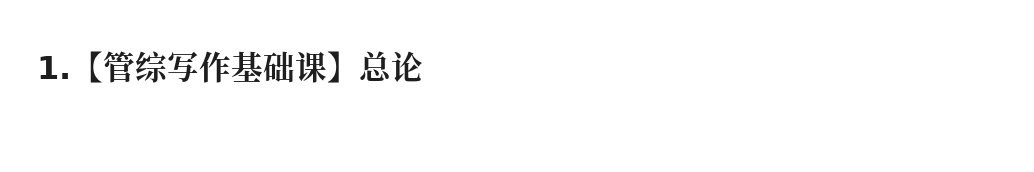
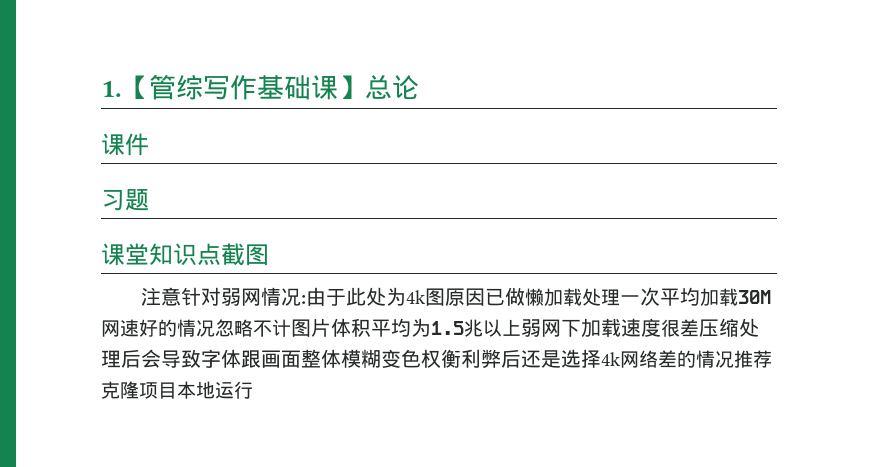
(423, 66) none -> [101,133,149,156] [101,189,149,211] [101,243,269,266] [140,287,771,306] [101,318,759,338] [101,349,772,368] [101,381,253,399] // 课件 // 习题 // 课堂知识点截图 // 注意针对弱网情况:由于此处为4k图原因已做懒加载处理一次平均加载30M网速好的情况忽略不计图片体积平均为1.5兆以上弱网下加载速度很差压缩处理后会导致字体跟画面整体模糊变色权衡利弊后还是选择4k网络差的情况推荐克隆项目本地运行

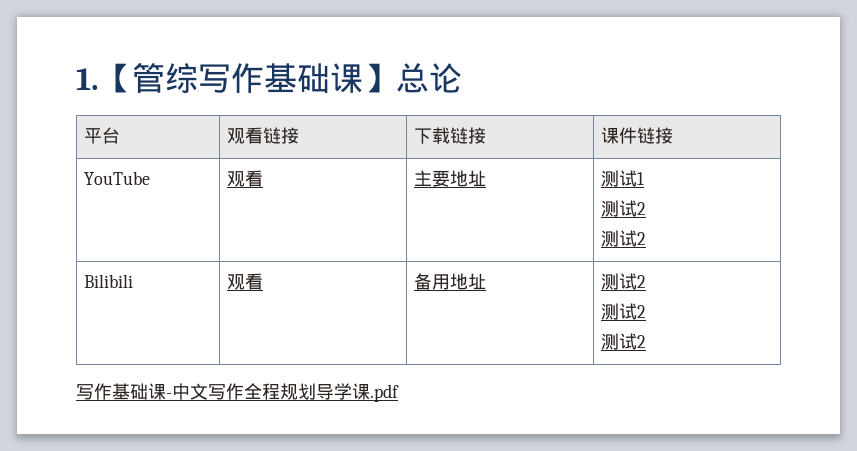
[101,133,149,156] [101,189,149,211] [101,243,269,266] [140,287,771,306] [101,318,759,338] [101,349,772,368] [101,381,253,399] // 课件 // 习题 // 课堂知识点截图 // 注意针对弱网情况:由于此处为4k图原因已做懒加载处理一次平均加载30M网速好的情况忽略不计图片体积平均为1.5兆以上弱网下加载速度很差压缩处理后会导致字体跟画面整体模糊变色权衡利弊后还是选择4k网络差的情况推荐克隆项目本地运行 -> [84,127,121,144] [227,127,300,144] [414,127,487,144] [601,127,674,144] [84,171,151,185] [227,170,264,187] [414,170,487,187] [601,170,645,187] [601,200,647,217] [601,230,647,247] [84,274,134,288] [227,273,264,290] [414,273,487,290] [601,273,647,290] [601,303,647,320] [601,333,647,350] [76,383,399,402] // 平台 | 观看链接 | 下载链接 | 课件链接 // YouTube | 观看 | 主要地址 | 测试1 // 测试2 // 测试2 // Bilibili | 观看 | 备用地址 | 测试2 // 测试2 // 测试2 // 写作基础课-中文写作全程规划导学课.pdf

